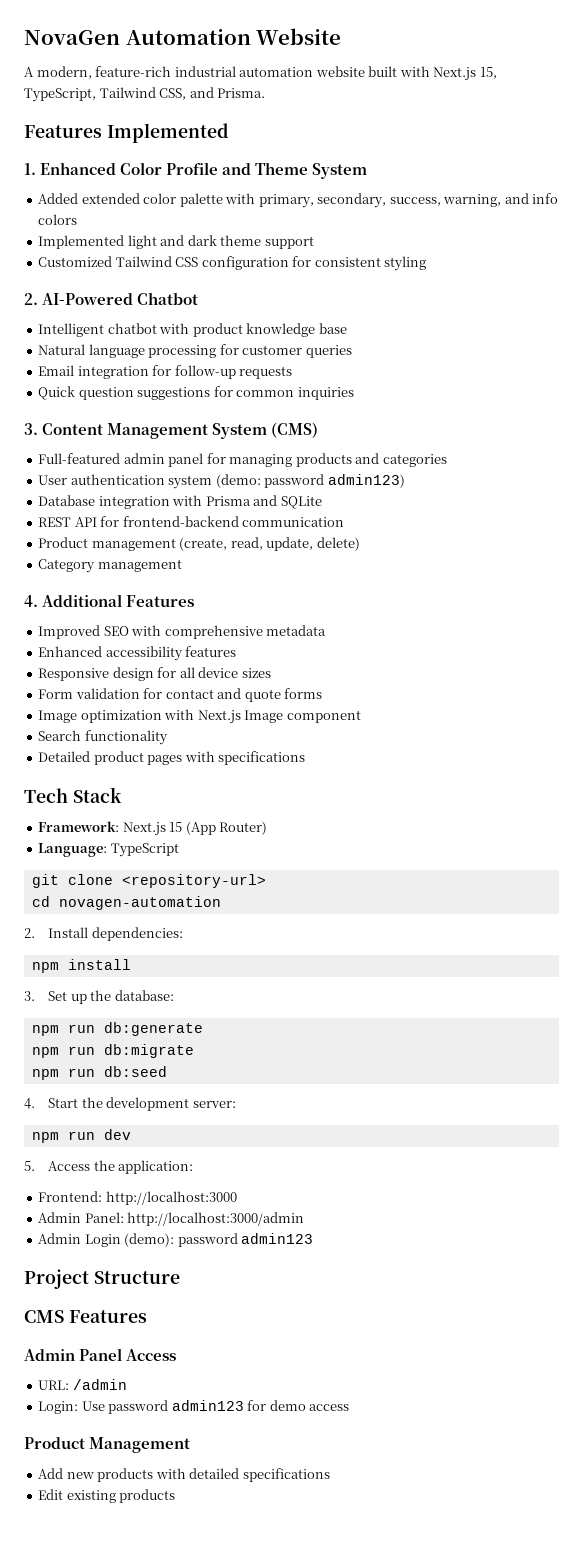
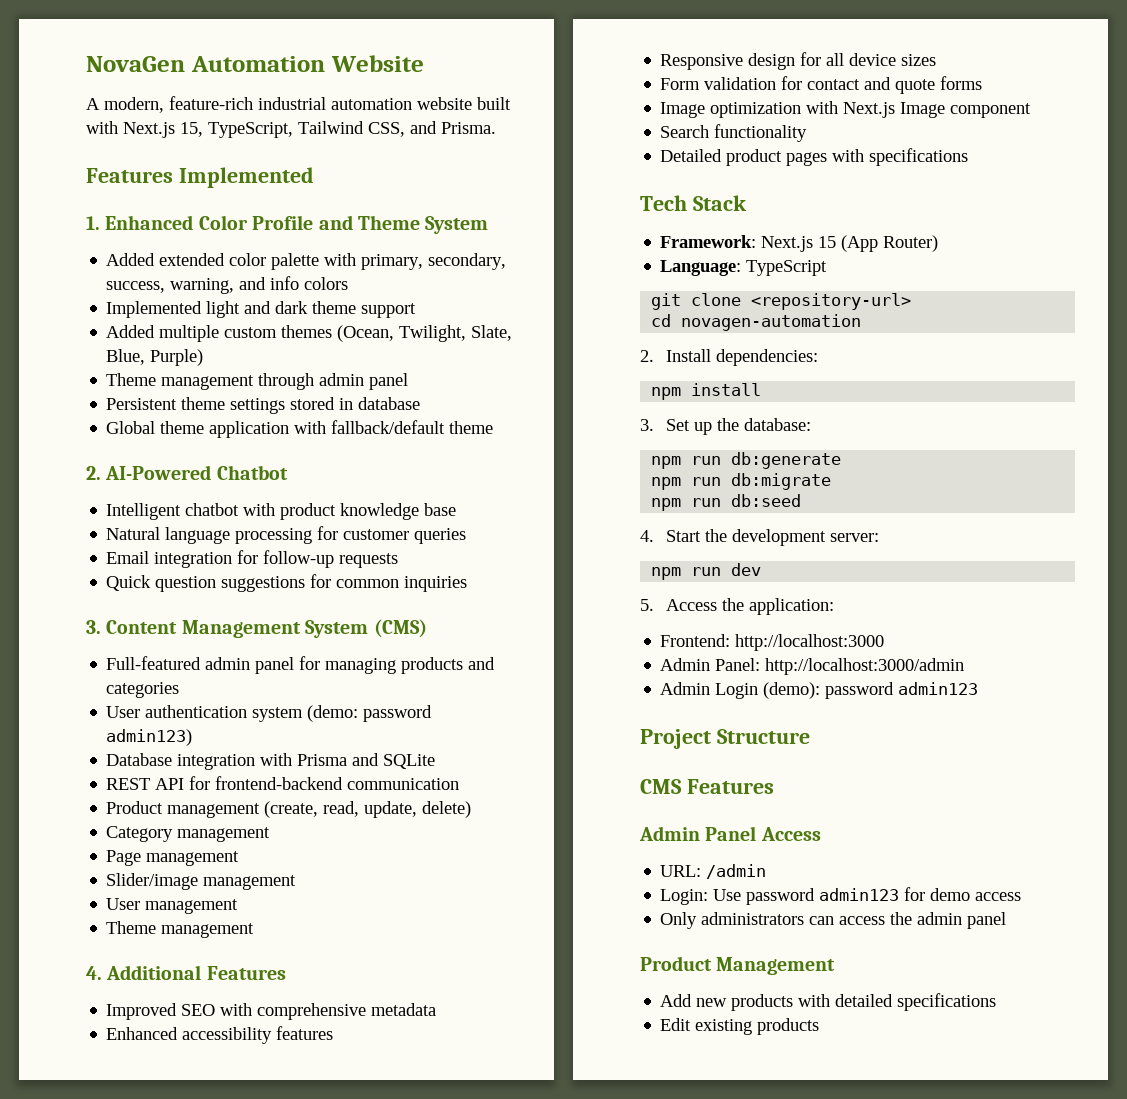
[38,256,427,271] Customized Tailwind CSS configuration for consistent styling -> [106,325,513,342] [106,349,204,366] [106,373,409,390] [106,397,421,414] [106,420,494,438] Added multiple custom themes (Ocean, Twilight, Slate, Blue, Purple) // Theme management through admin panel // Persistent theme settings stored in database // Global theme application with fallback/default theme
(182, 565) none -> [106,850,240,866] [106,873,297,890] [106,898,239,914] [106,921,255,938] // Page management // Slider/image management // User management // Theme management
(350, 1407) none -> [660,912,1007,929] // Only administrators can access the admin panel

